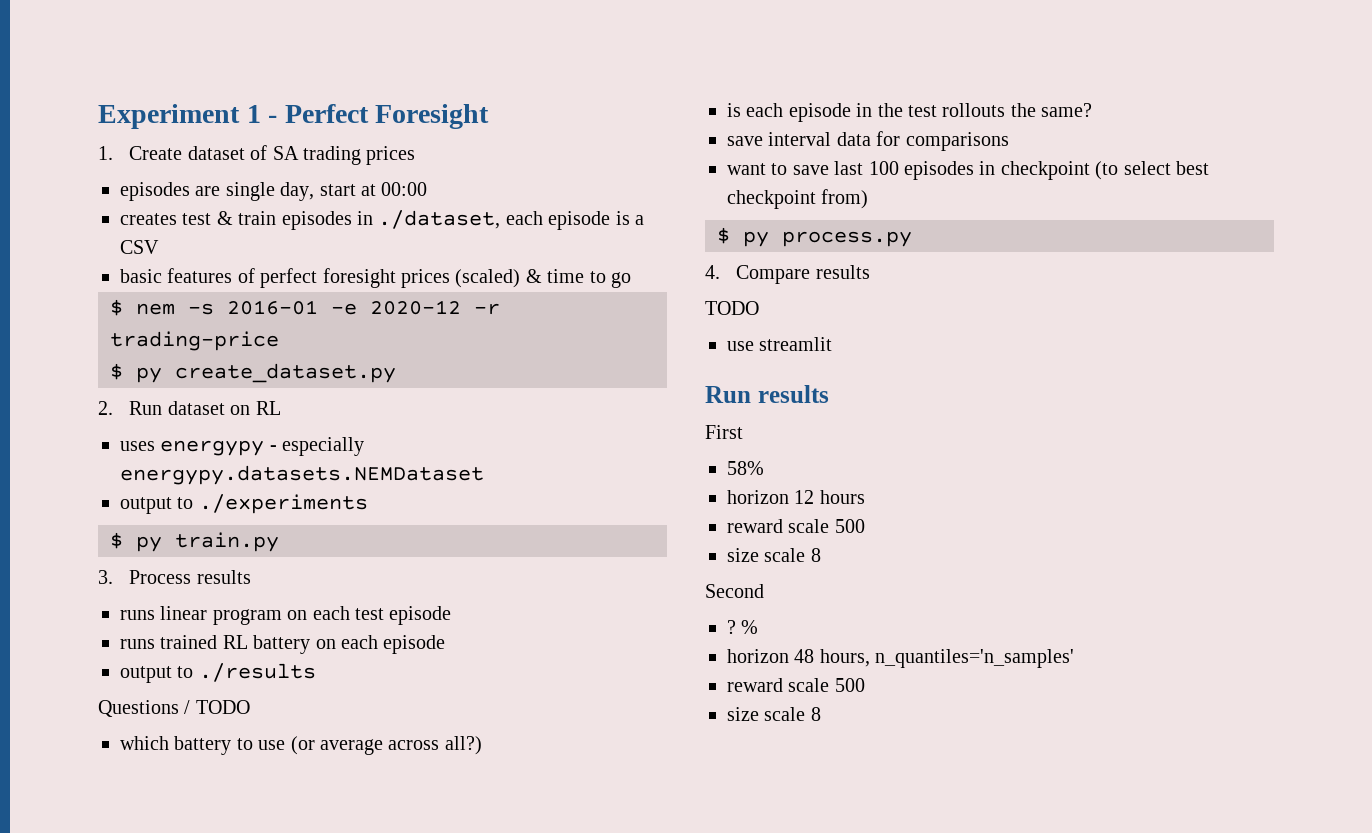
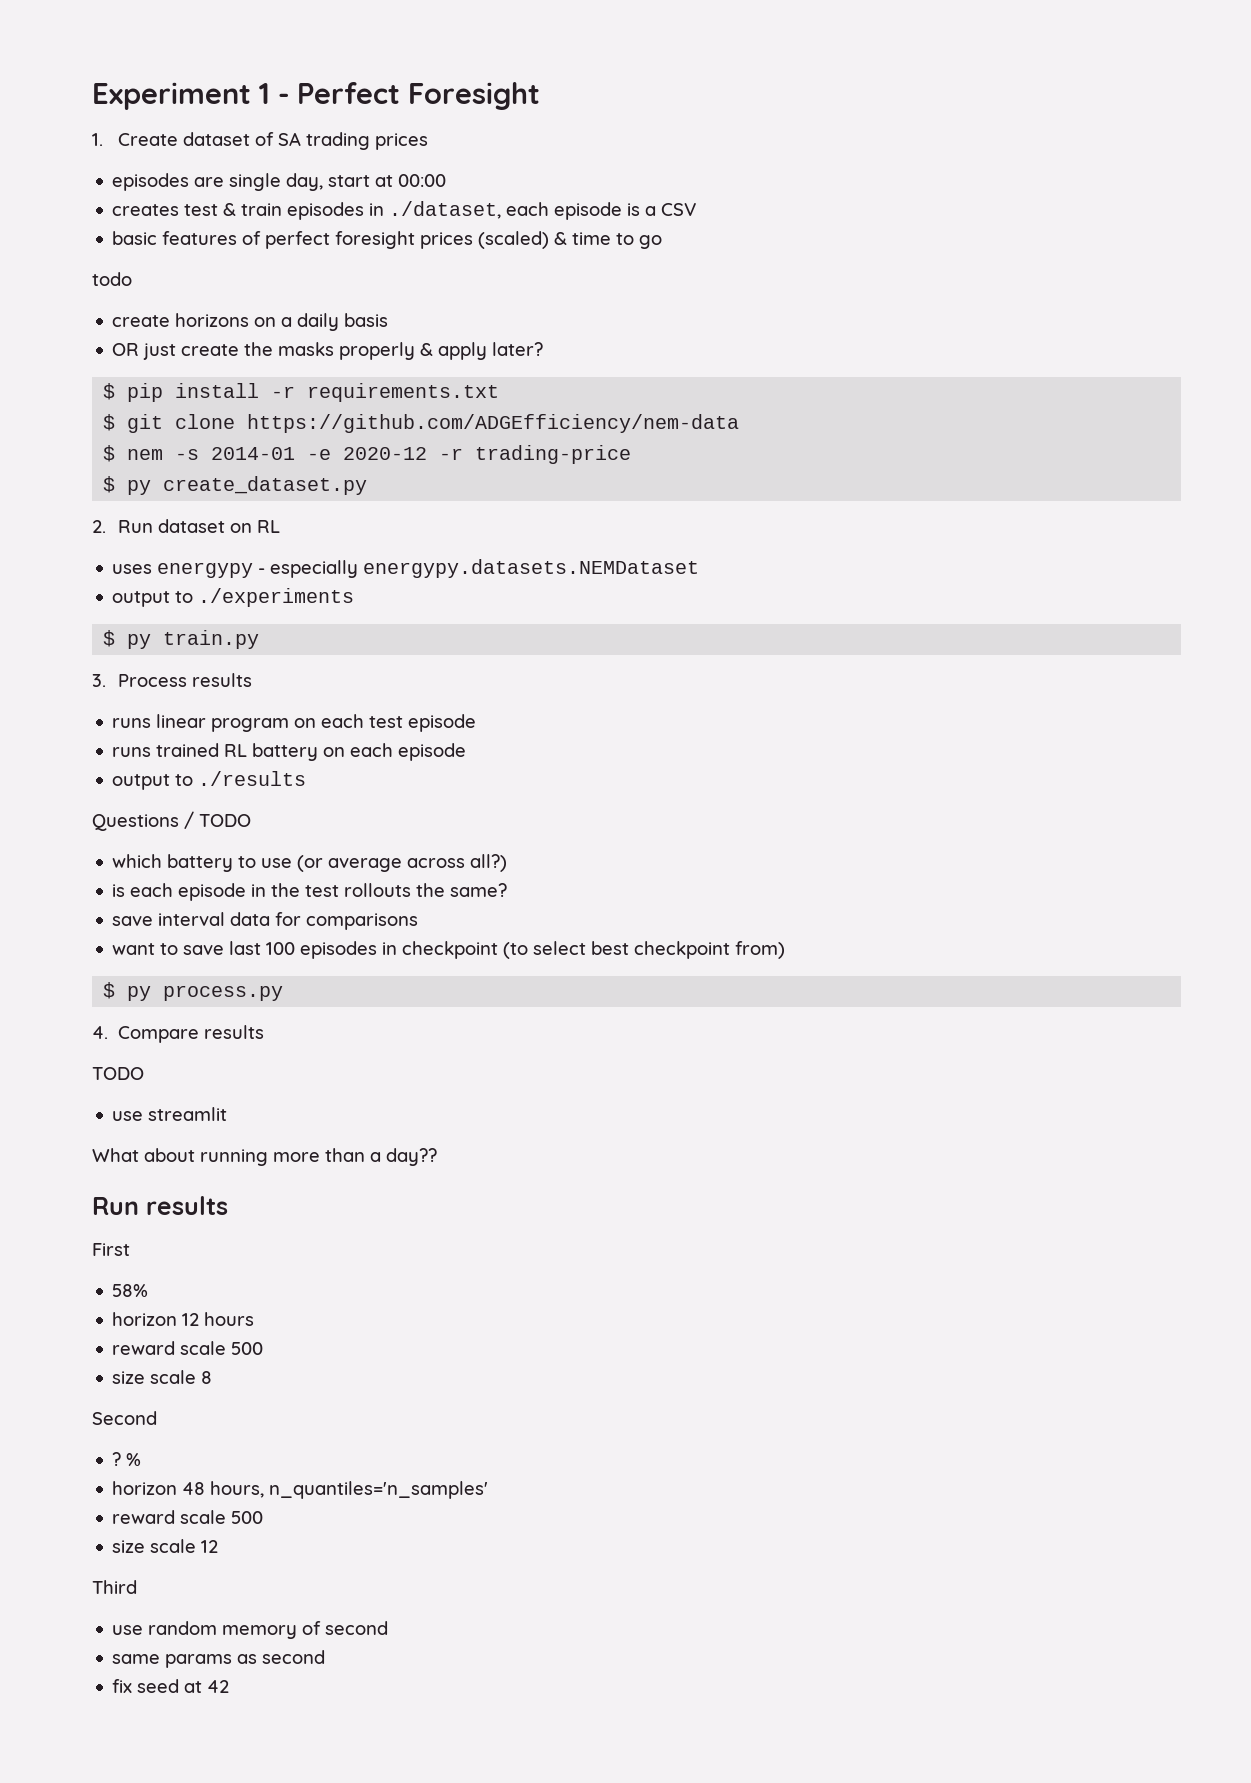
(631, 280) none -> [92,272,132,286] [112,313,389,331] [112,342,544,360] [103,383,500,402] [103,414,740,433] // todo // create horizons on a daily basis // OR just create the masks properly & apply later? // $ pip install -r requirements.txt // $ git clone https://github.com/ADGEfficiency/nem-data
[227,300,318,315] 2016-01 -> [211,447,296,460] 2014-01
(833, 344) none -> [92,1148,437,1166] // What about running more than a day??
[810,707,821,721] 8 -> [201,1540,219,1553] [92,1580,137,1594] [112,1621,389,1639] [112,1650,326,1668] [112,1679,230,1693] 12 // Third // use random memory of second // same params as second // fix seed at 42

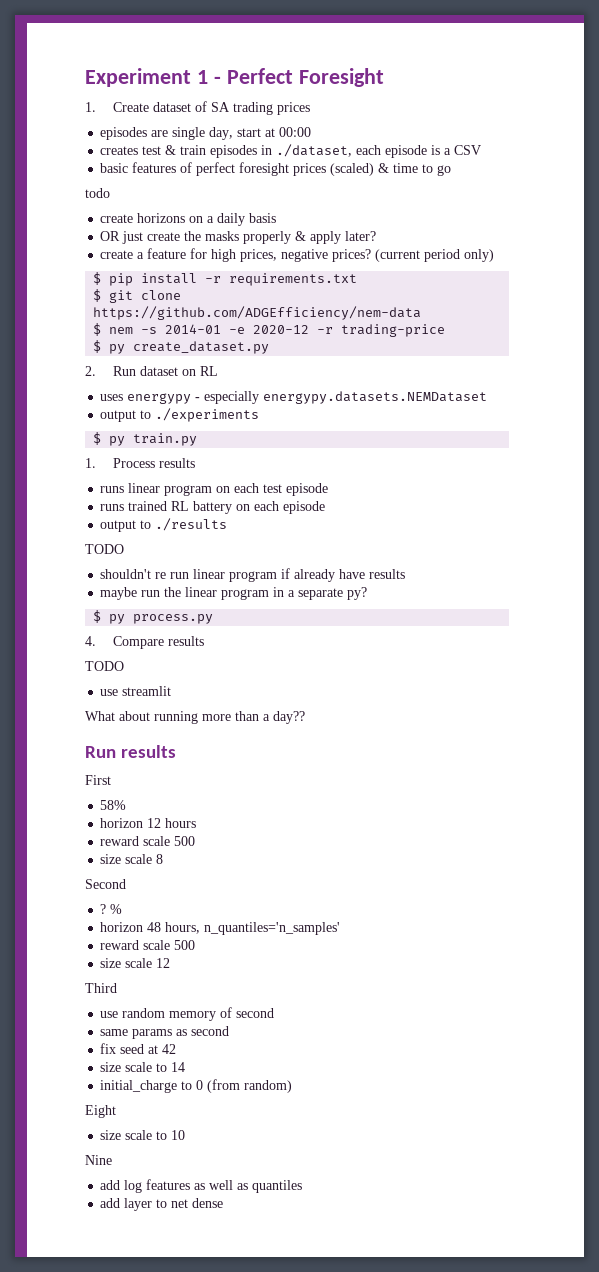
(544, 349) none -> [100,248,495,262] // create a feature for high prices, negative prices? (current period only)
[92,674,106,687] 3. -> [85,458,96,468] 1.
[92,811,251,831] [112,854,508,872] [112,883,508,901] [112,912,419,930] [112,941,786,959] Questions / TODO // which battery to use (or average across all?) // is each episode in the test rollouts the same? // save interval data for comparisons // want to save last 100 episodes in checkpoint (to select best checkpoint from) -> [85,544,124,554] [100,568,406,582] [100,587,368,600] TODO // shouldn't re run linear program if already have results // maybe run the linear program in a separate py?
(230, 1686) none -> [100,1062,186,1072] [100,1079,293,1093] [85,1105,116,1118] [100,1130,186,1140] [85,1155,112,1165] [100,1179,303,1193] [100,1198,224,1211] // size scale to 14 // initial_charge to 0 (from random) // Eight // size scale to 10 // Nine // add log features as well as quantiles // add layer to net dense

